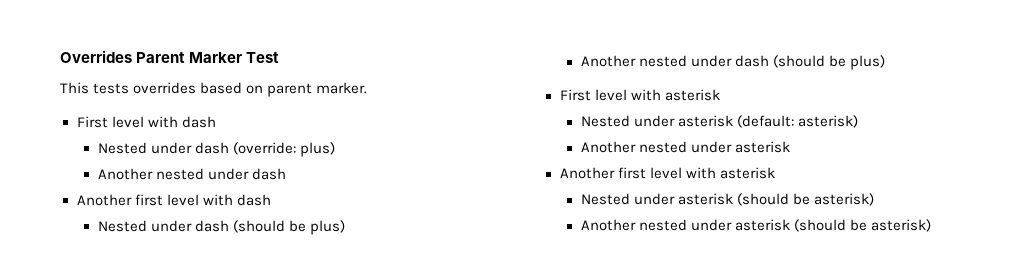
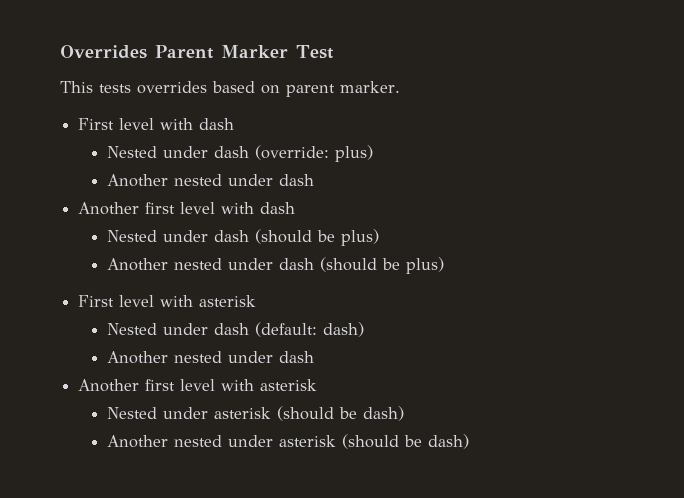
[677,115,858,128] [580,141,790,153] asterisk (default: asterisk) // Another nested under asterisk -> [214,322,365,337] [107,351,315,364] dash (default: dash) // Another nested under dash
[813,193,874,206] asterisk) -> [363,406,405,421] dash)
[870,219,931,232] asterisk) -> [428,434,470,449] dash)

